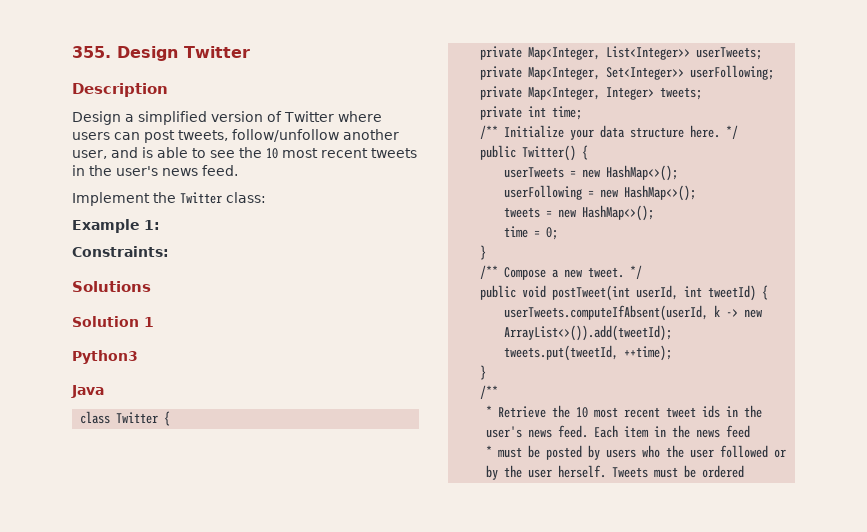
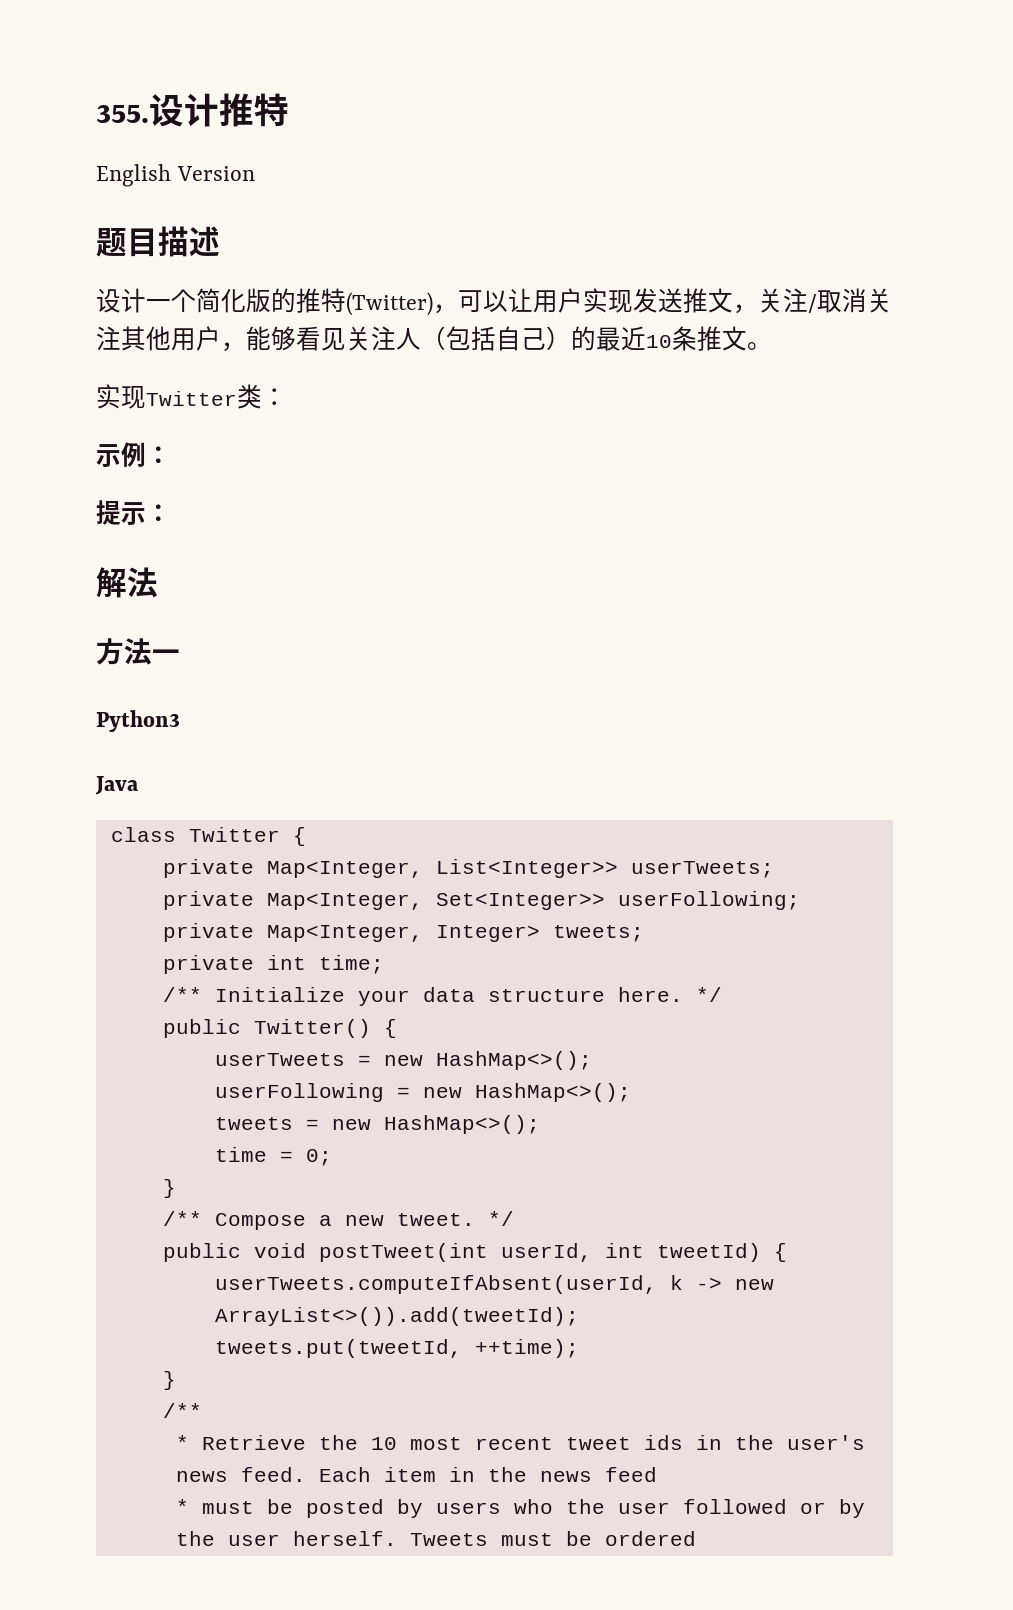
[117,46,250,61] [72,83,168,97] [72,111,382,125] [72,129,399,143] [72,147,417,159] [72,165,238,176] [72,192,266,206] [72,219,160,233] [72,246,169,257] [72,281,151,292] [72,316,154,327] Design Twitter // Description // Design a simplified version of Twitter where users can post tweets, follow/unfollow another user, and is able to see the 10 most recent tweets in the user's news feed. // Implement the Twitter class: // Example 1: // Constraints: // Solutions // Solution 1 -> [149,93,289,127] [96,164,255,187] [96,226,220,257] [96,288,892,316] [96,326,772,352] [96,384,287,409] [96,442,171,467] [96,500,171,525] [96,567,158,598] [96,638,180,665] 设计推特 // English Version // 题目描述 // 设计一个简化版的推特(Twitter)，可以让用户实现发送推文，关注/取消关注其他用户，能够看见关注人（包括自己）的最近10条推文。 // 实现Twitter类： // 示例： // 提示： // 解法 // 方法一

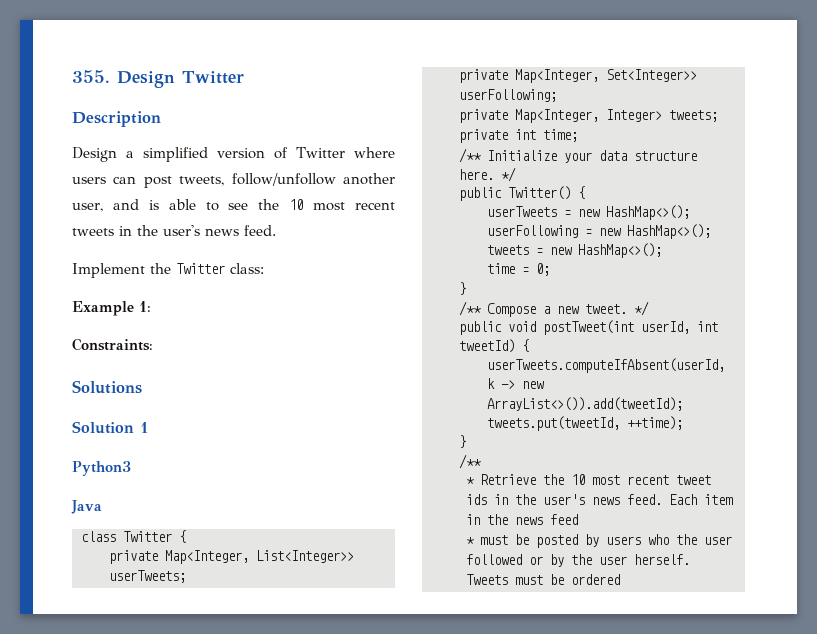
[149,93,289,127] [96,164,255,187] [96,226,220,257] [96,288,892,316] [96,326,772,352] [96,384,287,409] [96,442,171,467] [96,500,171,525] [96,567,158,598] [96,638,180,665] 设计推特 // English Version // 题目描述 // 设计一个简化版的推特(Twitter)，可以让用户实现发送推文，关注/取消关注其他用户，能够看见关注人（包括自己）的最近10条推文。 // 实现Twitter类： // 示例： // 提示： // 解法 // 方法一 -> [117,71,244,88] [72,111,161,127] [72,147,395,162] [72,173,395,188] [72,199,395,212] [72,225,276,236] [72,263,264,278] [72,301,151,316] [72,338,153,351] [72,380,142,394] [72,421,149,434] Design Twitter // Description // Design a simplified version of Twitter where users can post tweets, follow/unfollow another user, and is able to see the 10 most recent tweets in the user's news feed. // Implement the Twitter class: // Example 1: // Constraints: // Solutions // Solution 1

